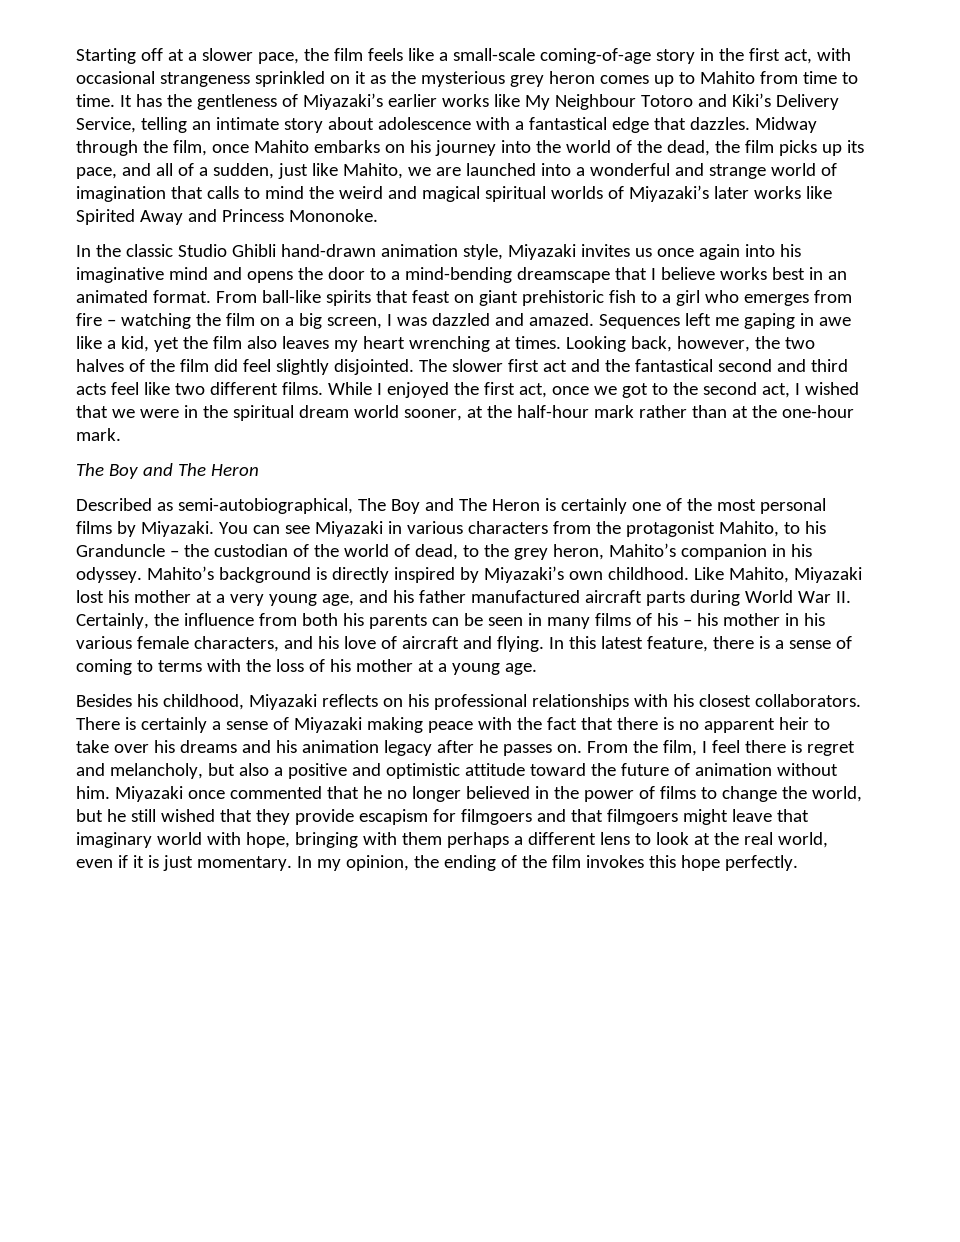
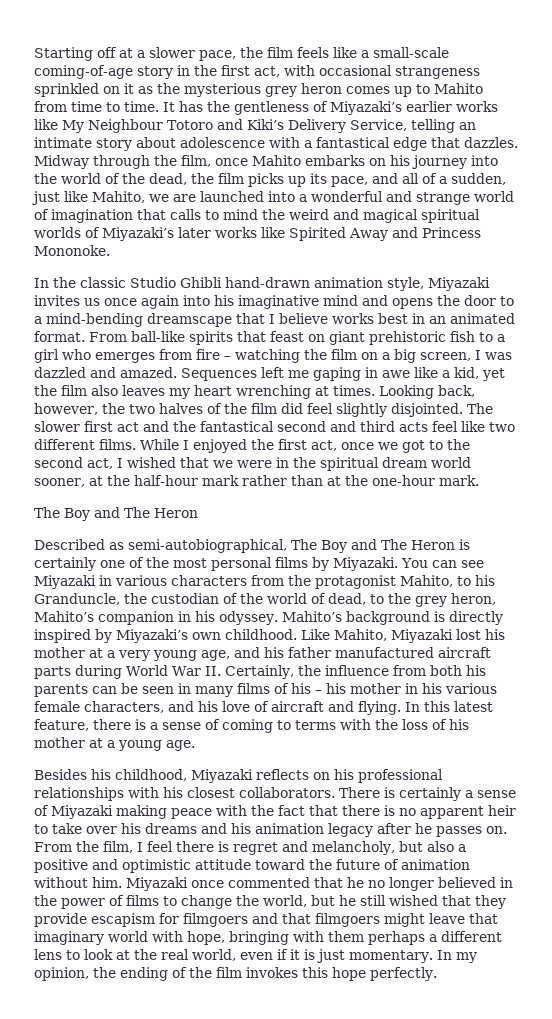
[76,544,179,557] Granduncle – -> [34,593,120,605] Granduncle,

